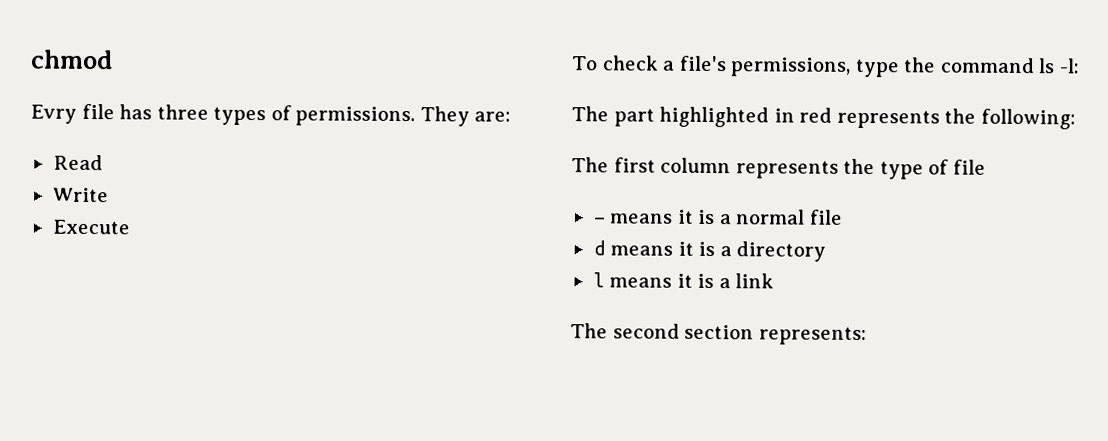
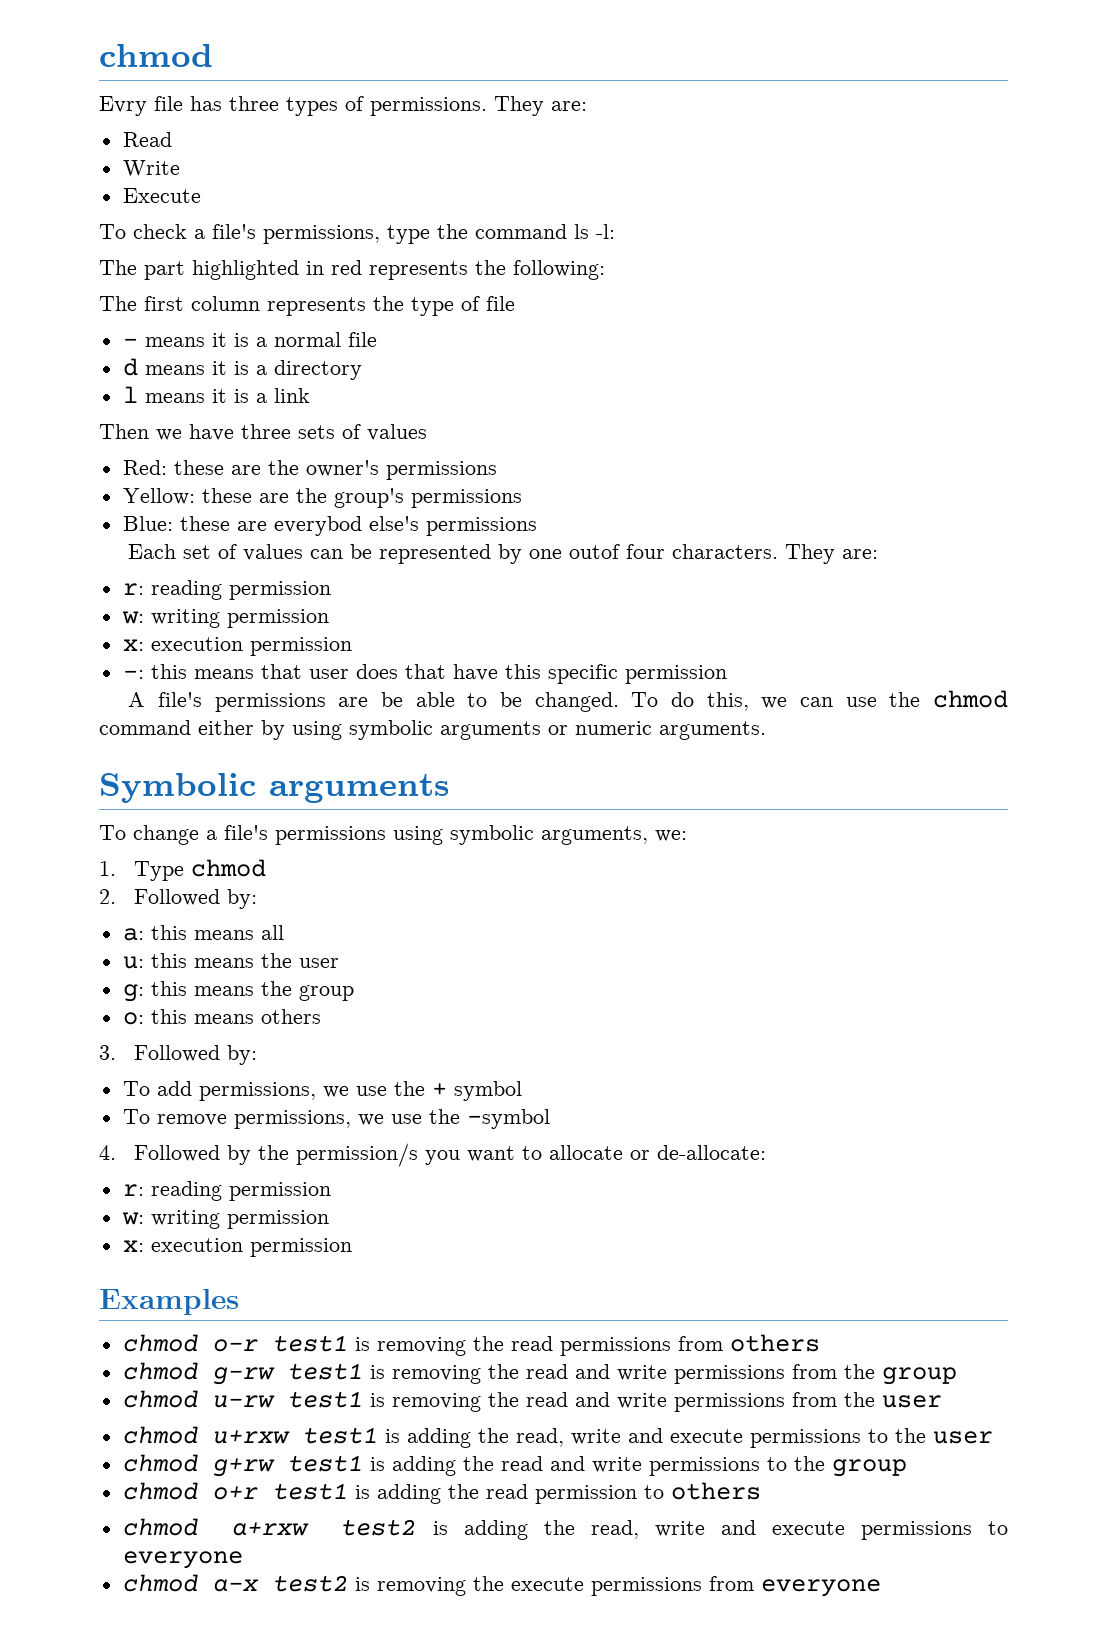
[570,323,867,346] The second section represents: -> [99,424,427,441] [122,460,497,480] [122,488,522,508] [122,516,537,536] [128,544,879,564] [122,580,331,600] [121,609,329,628] [122,637,352,656] [122,664,727,684] [128,690,1008,712] [99,720,766,740] [99,773,449,803] [99,825,687,845] [99,859,267,881] [99,889,258,909] [122,925,284,941] [122,953,339,969] [122,981,354,1002] [122,1009,321,1025] [99,1045,258,1065] [122,1081,522,1101] [122,1109,550,1129] [99,1143,767,1167] [122,1181,331,1201] [121,1210,329,1229] [122,1238,352,1257] [99,1289,239,1315] [122,1334,820,1356] [122,1362,957,1385] [122,1390,942,1412] [122,1426,993,1448] [122,1454,907,1477] [122,1482,761,1504] [122,1518,1008,1540] [122,1551,243,1569] [122,1574,881,1597] Then we have three sets of values // Red: these are the owner's permissions // Yellow: these are the group's permissions // Blue: these are everybod else's permissions // Each set of values can be represented by one outof four characters. They are: // r: reading permission // w: writing permission // x: execution permission // -: this means that user does that have this specific permission // A file's permissions are be able to be changed. To do this, we can use the chmod command either by using symbolic arguments or numeric arguments. // Symbolic arguments // To change a file's permissions using symbolic arguments, we: // 1. Type chmod // 2. Followed by: // a: this means all // u: this means the user // g: this means the group // o: this means others // 3. Followed by: // To add permissions, we use the + symbol // To remove permissions, we use the -symbol // 4. Followed by the permission/s you want to allocate or de-allocate: // r: reading permission // w: writing permission // x: execution permission // Examples // chmod o-r test1 is removing the read permissions from others // chmod g-rw test1 is removing the read and write permissions from the group // chmod u-rw test1 is removing the read and write permissions from the user // chmod u+rxw test1 is adding the read, write and execute permissions to the user // chmod g+rw test1 is adding the read and write permissions to the group // chmod o+r test1 is adding the read permission to others // chmod a+rxw test2 is adding the read, write and execute permissions to everyone // chmod a-x test2 is removing the execute permissions from everyone

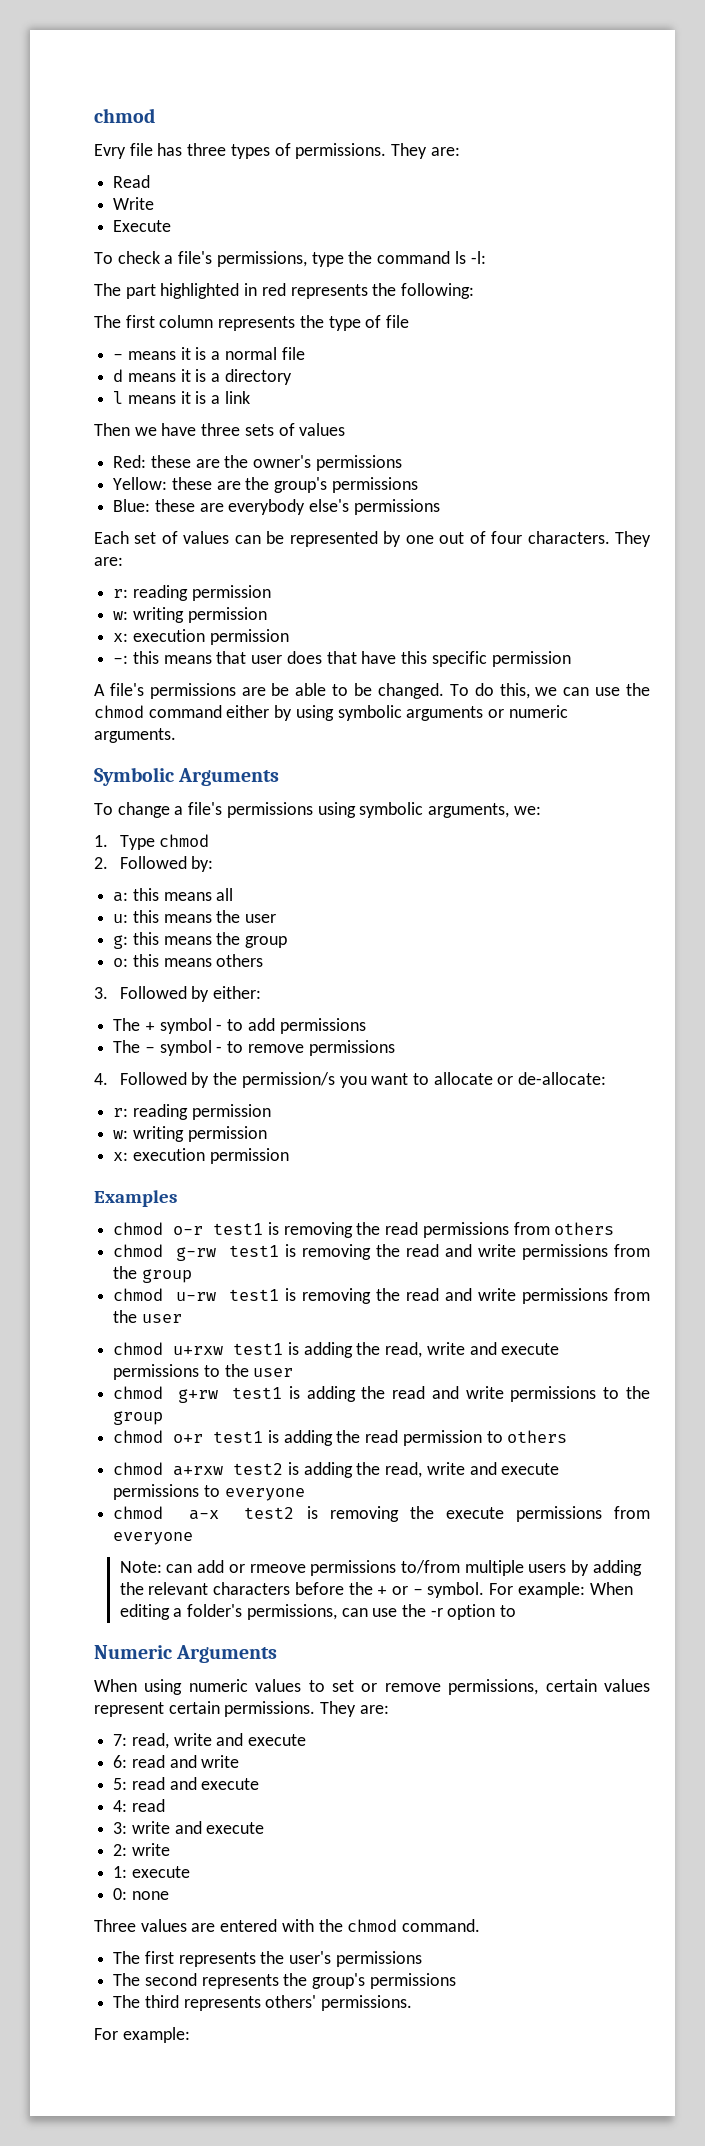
[273,516,362,536] everybod -> [228,499,306,515] everybody
[569,544,621,559] outof -> [439,531,486,544] out of
[269,774,449,803] arguments -> [178,768,280,786] Arguments
[227,1045,258,1065] [122,1081,522,1101] [122,1109,550,1129] by: // To add permissions, we use the + symbol // To remove permissions, we use the -symbol -> [191,986,262,1002] [113,1018,366,1034] [113,1040,395,1056] by either: // The + symbol - to add permissions // The - symbol - to remove permissions
(881, 1588) none -> [119,1560,642,1576] [119,1582,633,1598] [119,1604,517,1620] [94,1645,278,1663] [94,1679,650,1695] [94,1701,389,1717] [113,1733,307,1749] [113,1755,240,1768] [113,1777,260,1790] [113,1799,165,1812] [113,1821,265,1834] [113,1843,170,1856] [113,1866,190,1878] [113,1888,169,1900] [94,1919,481,1932] [113,1951,422,1967] [113,1973,456,1989] [113,1995,413,2011] [94,2027,190,2043] // Note: can add or rmeove permissions to/from multiple users by adding the relevant characters before the + or - symbol. For example: When editing a folder's permissions, can use the -r option to // Numeric Arguments // When using numeric values to set or remove permissions, certain values represent certain permissions. They are: // 7: read, write and execute // 6: read and write // 5: read and execute // 4: read // 3: write and execute // 2: write // 1: execute // 0: none // Three values are entered with the chmod command. // The first represents the user's permissions // The second represents the group's permissions // The third represents others' permissions. // For example:

